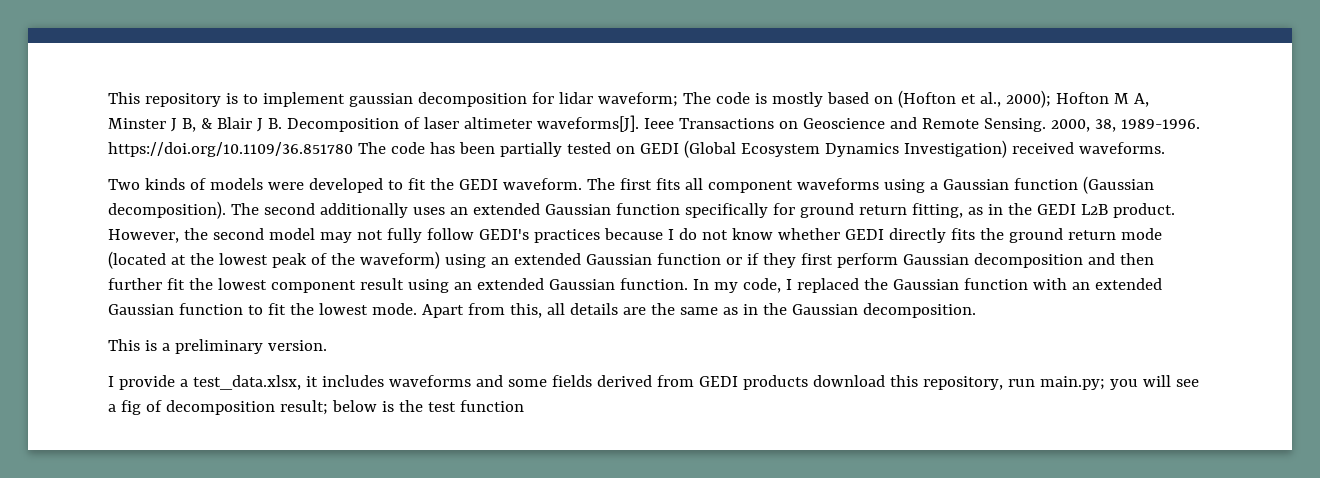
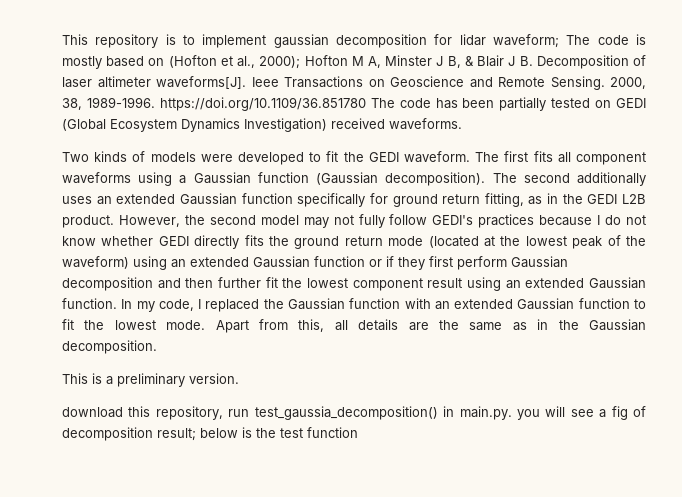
[108,375,808,390] I provide a test_data.xlsx, it includes waveforms and some fields derived from GEDI products -> (239, 378) none
[1039,376,1105,390] main.py; -> [254,406,512,420] test_gaussia_decomposition() in main.py.

